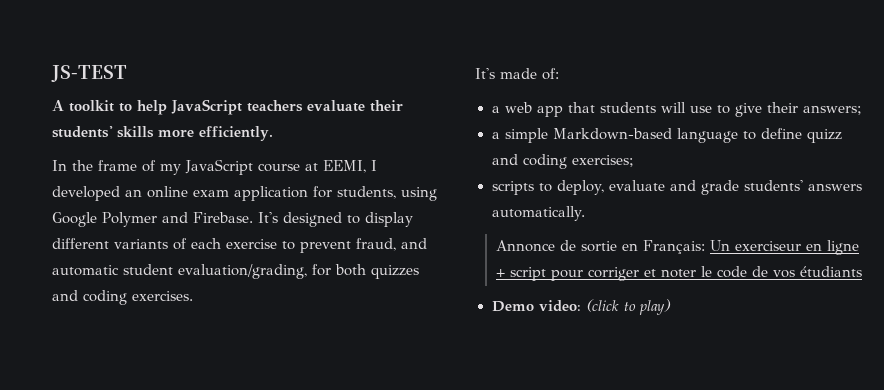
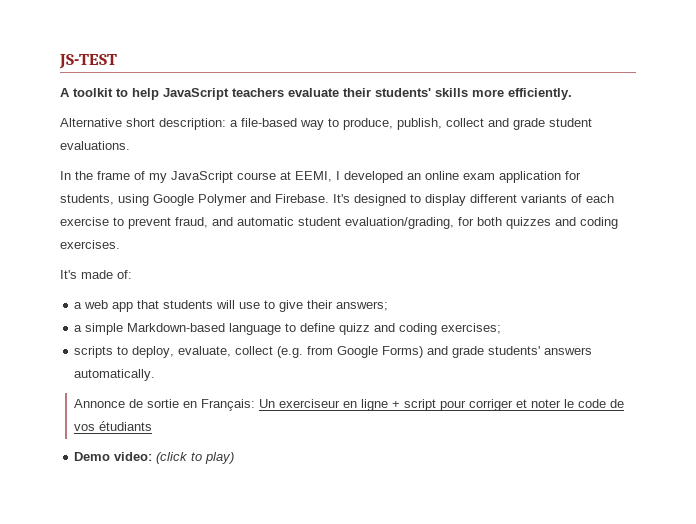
(273, 133) none -> [60,118,592,130] [60,141,130,150] // Alternative short description: a file-based way to produce, publish, collect and grade student evaluations.
[609,180,666,191] evaluate -> [178,346,424,358] evaluate, collect (e.g. from Google Forms)

